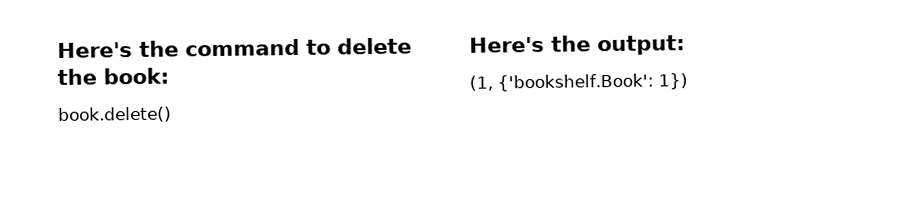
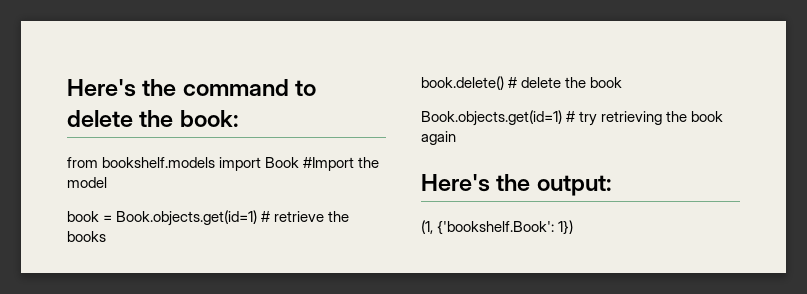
[58,106,172,123] book.delete() -> [67,157,380,171] [67,177,107,188] [67,210,350,226] [67,231,106,242] [421,76,623,90] [421,110,724,126] [421,131,456,145] from bookshelf.models import Book #Import the model // book = Book.objects.get(id=1) # retrieve the books // book.delete() # delete the book // Book.objects.get(id=1) # try retrieving the book again

